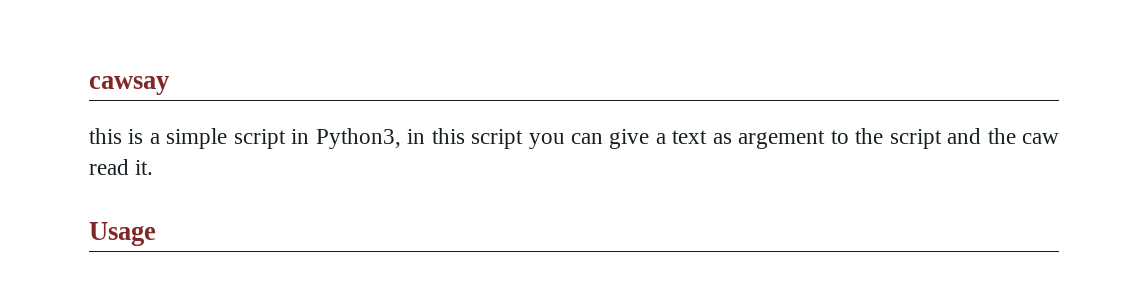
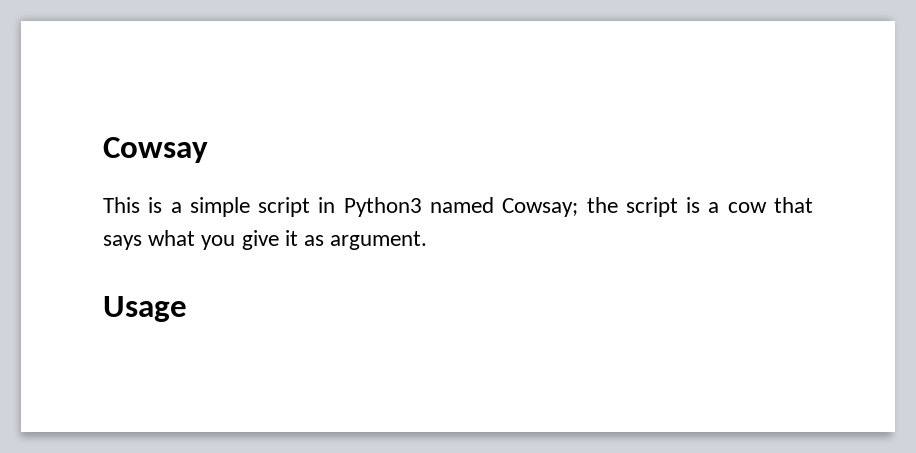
[89,76,169,95] [89,128,122,144] cawsay // this -> [103,137,208,163] [103,197,140,213] Cowsay // This
[315,128,1060,149] [89,159,154,175] Python3, in this script you can give a text as argement to the script and the caw read it. -> [343,197,814,217] [103,230,428,250] Python3 named Cowsay; the script is a cow that says what you give it as argument.

